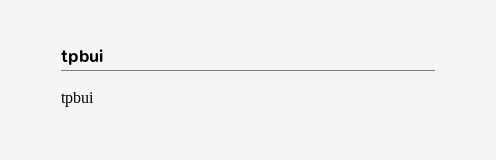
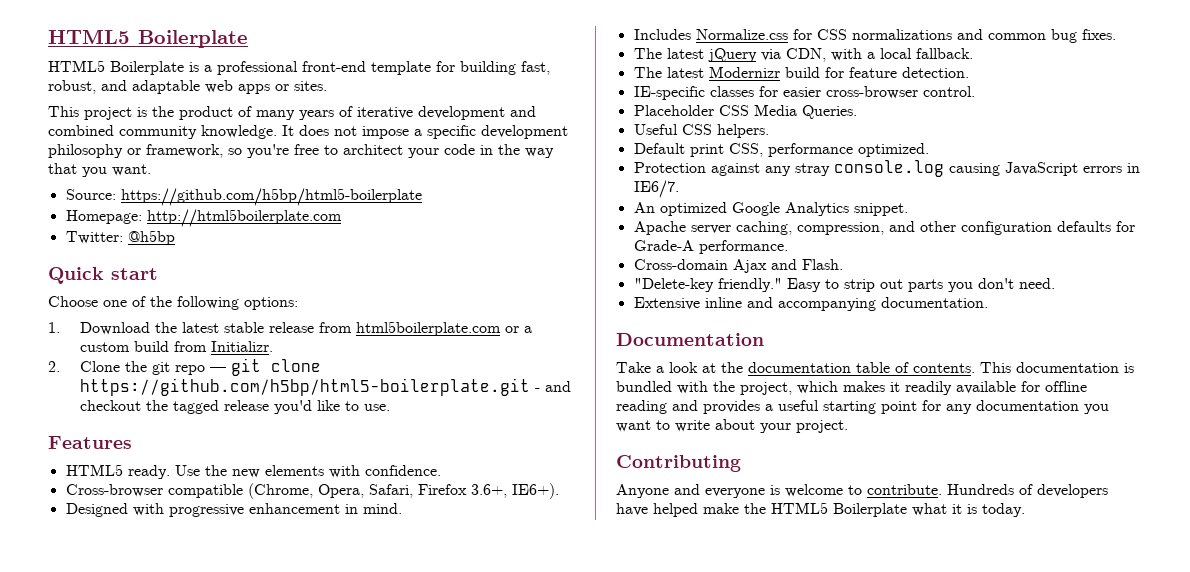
[61,49,103,65] [61,92,94,107] tpbui // tpbui -> [48,29,248,48] [48,60,550,75] [48,80,327,94] [48,106,536,120] [48,125,568,139] [48,144,554,158] [48,163,151,177] [65,188,422,206] [65,209,342,227] [65,230,175,245] [48,267,158,284] [48,296,298,310] [48,321,532,336] [79,341,273,352] [48,358,321,376] [79,378,571,396] [79,400,390,414] [48,436,132,449] [65,464,441,479] [65,483,559,499] [65,503,402,517] [633,29,1116,43] [633,48,973,62] [633,66,969,78] [633,86,975,100] [633,104,857,119] [633,124,769,138] [633,143,929,157] [633,160,1140,177] [633,180,679,198] [633,202,908,216] [633,221,1135,235] [633,240,788,254] [633,259,843,273] [633,278,1055,292] [633,297,988,311] [616,333,764,346] [616,362,1134,373] [616,381,1087,395] [616,400,1109,414] [616,419,848,433] [616,455,741,472] [616,484,1108,498] [616,502,1025,517] HTML5 Boilerplate // HTML5 Boilerplate is a professional front-end template for building fast, robust, and adaptable web apps or sites. // This project is the product of many years of iterative development and combined community knowledge. It does not impose a specific development philosophy or framework, so you're free to architect your code in the way that you want. // Source: https://github.com/h5bp/html5-boilerplate // Homepage: http://html5boilerplate.com // Twitter: @h5bp // Quick start // Choose one of the following options: // 1. Download the latest stable release from html5boilerplate.com or a custom build from Initializr. // 2. Clone the git repo — git clone https://github.com/h5bp/html5-boilerplate.git - and checkout the tagged release you'd like to use. // Features // HTML5 ready. Use the new elements with confidence. // Cross-browser compatible (Chrome, Opera, Safari, Firefox 3.6+, IE6+). // Designed with progressive enhancement in mind. // Includes Normalize.css for CSS normalizations and common bug fixes. // The latest jQuery via CDN, with a local fallback. // The latest Modernizr build for feature detection. // IE-specific classes for easier cross-browser control. // Placeholder CSS Media Queries. // Useful CSS helpers. // Default print CSS, performance optimized. // Protection against any stray console.log causing JavaScript errors in IE6/7. // An optimized Google Analytics snippet. // Apache server caching, compression, and other configuration defaults for Grade-A performance. // Cross-domain Ajax and Flash. // "Delete-key friendly." Easy to strip out parts you don't need. // Extensive inline and accompanying documentation. // Documentation // Take a look at the documentation table of contents. This documentation is bundled with the project, which makes it readily available for offline reading and provides a useful starting point for any documentation you want to write about your project. // Contributing // Anyone and everyone is welcome to contribute. Hundreds of developers have helped make the HTML5 Boilerplate what it is today.

